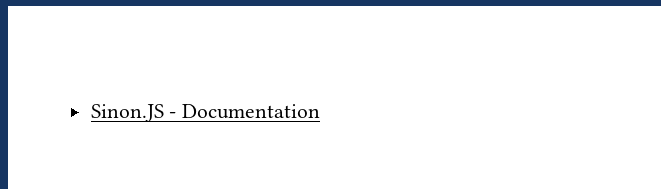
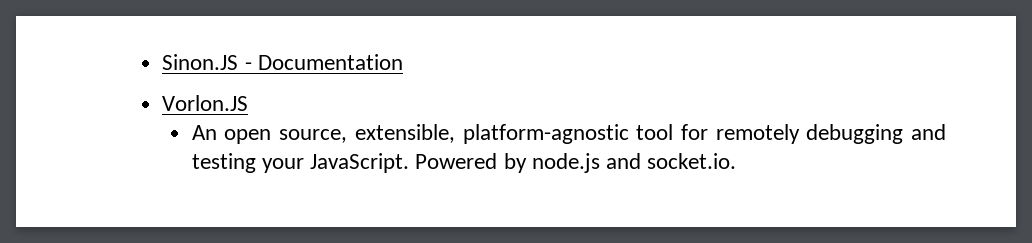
(321, 111) none -> [162,95,249,111] [191,124,946,144] [191,153,737,173] // Vorlon.JS // An open source, extensible, platform-agnostic tool for remotely debugging and testing your JavaScript. Powered by node.js and socket.io.

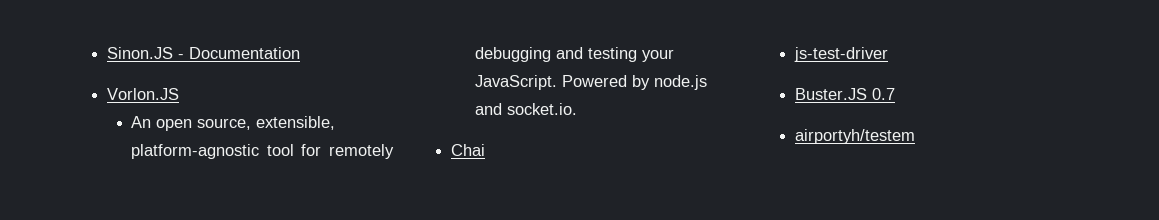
(737, 161) none -> [451,144,486,156] [794,47,889,62] [795,88,896,100] [795,129,916,144] // Chai // js-test-driver // Buster.JS 0.7 // airportyh/testem

